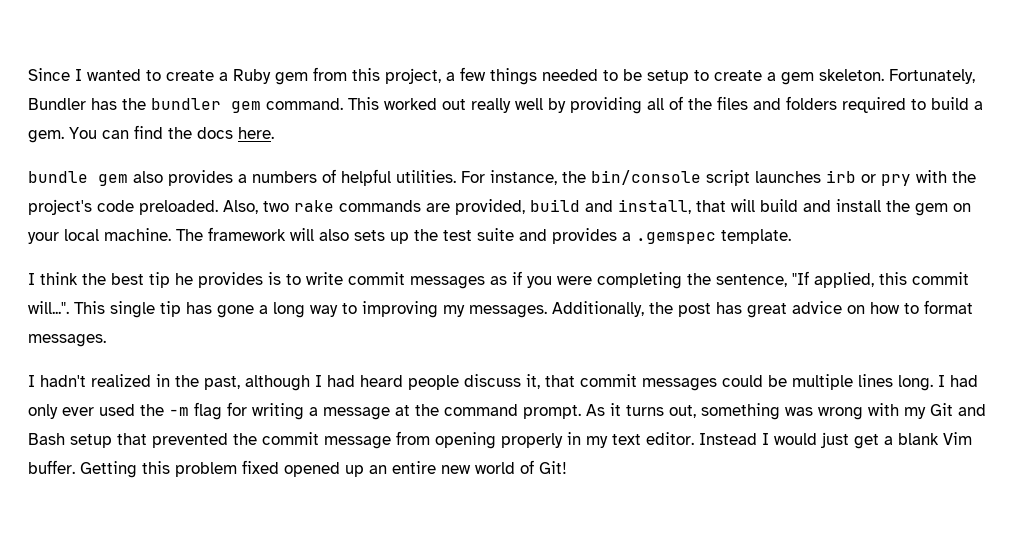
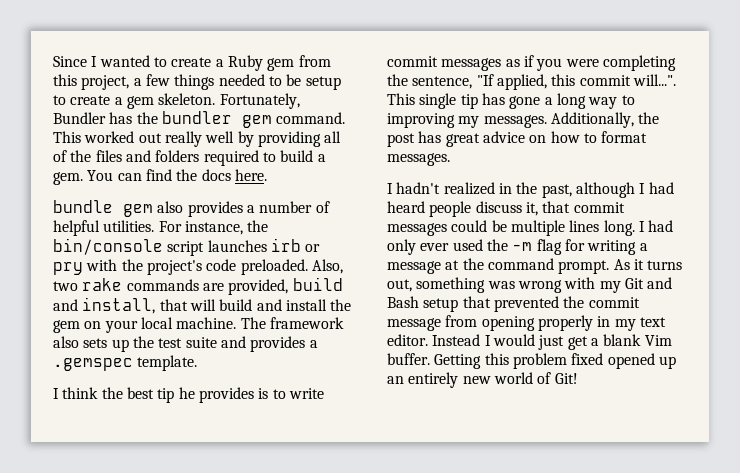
[252,171,317,183] numbers -> [259,201,313,213] number
[290,228,314,241] will -> (344, 323) none
[392,461,436,474] entire -> [408,372,459,388] entirely

